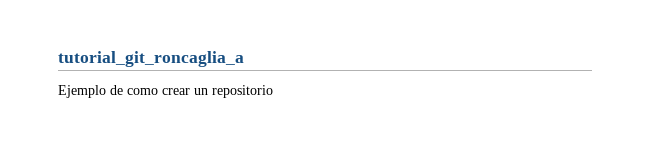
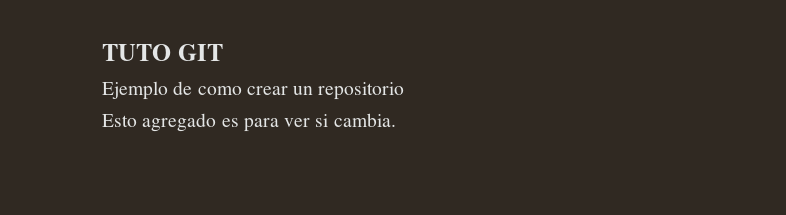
[58,51,244,67] tutorial_git_roncaglia_a -> [102,44,223,61] TUTO GIT
(273, 91) none -> [102,113,396,132] // Esto agregado es para ver si cambia.

